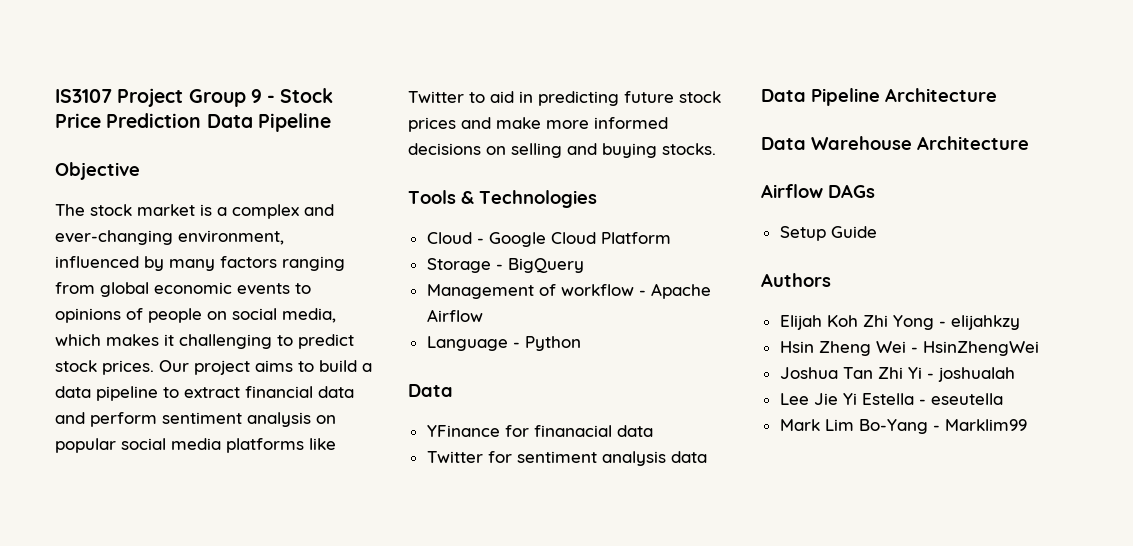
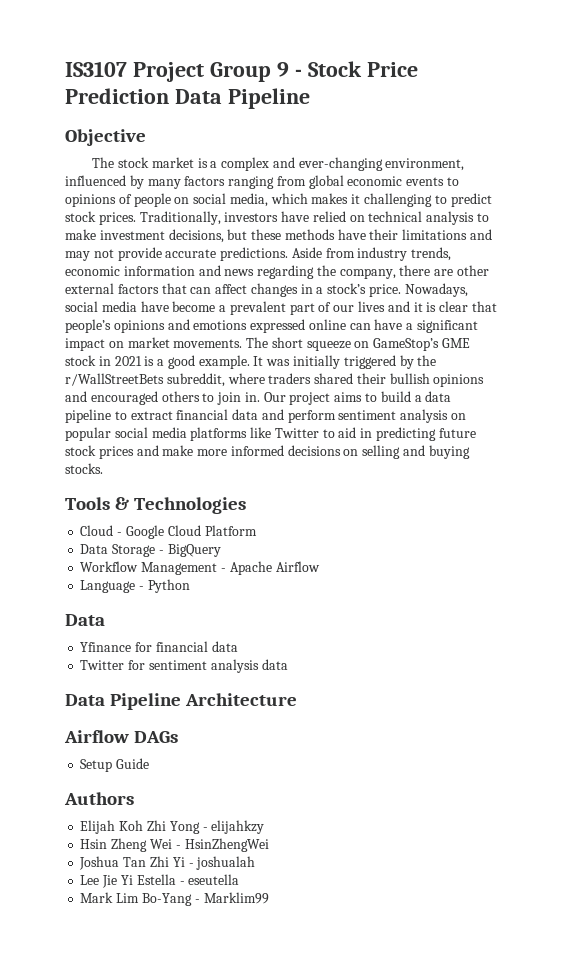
(154, 367) none -> [139,211,490,225] [65,229,493,243] [65,247,452,261] [65,265,490,279] [65,283,468,297] [65,301,497,315] [65,319,479,333] [65,337,471,351] [65,355,437,369] [65,373,485,387] [65,391,260,405] Traditionally, investors have relied on technical analysis to make investment decisions, but these methods have their limitations and may not provide accurate predictions. Aside from industry trends, economic information and news regarding the company, there are other external factors that can affect changes in a stock’s price. Nowadays, social media have become a prevalent part of our lives and it is clear that people’s opinions and emotions expressed online can have a significant impact on market movements. The short squeeze on GameStop’s GME stock in 2021 is a good example. It was initially triggered by the r/WallStreetBets subreddit, where traders shared their bullish opinions and encouraged others to join in.
(671, 238) none -> [80,544,109,554] Data
[426,284,634,299] Management of workflow -> [80,561,218,575] Workflow Management
[426,425,612,437] YFinance for finanacial -> [80,641,208,652] Yfinance for financial
[761,136,1029,150] // Data Warehouse Architecture -> (298, 699) none

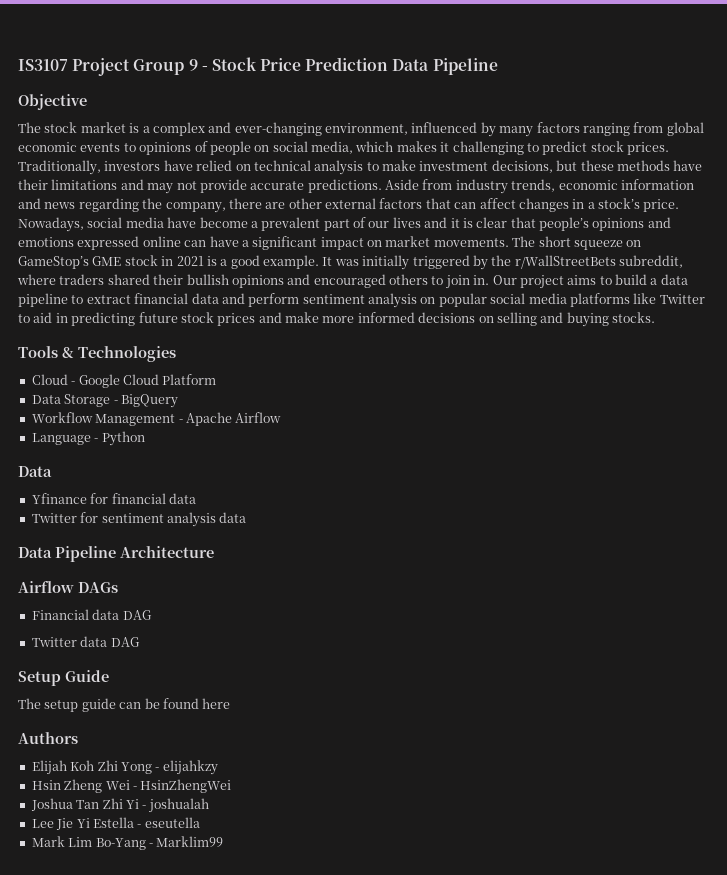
[80,758,150,772] Setup Guide -> [31,609,152,620] [31,636,140,647] [18,670,109,686] [18,698,231,712] Financial data DAG // Twitter data DAG // Setup Guide // The setup guide can be found here

